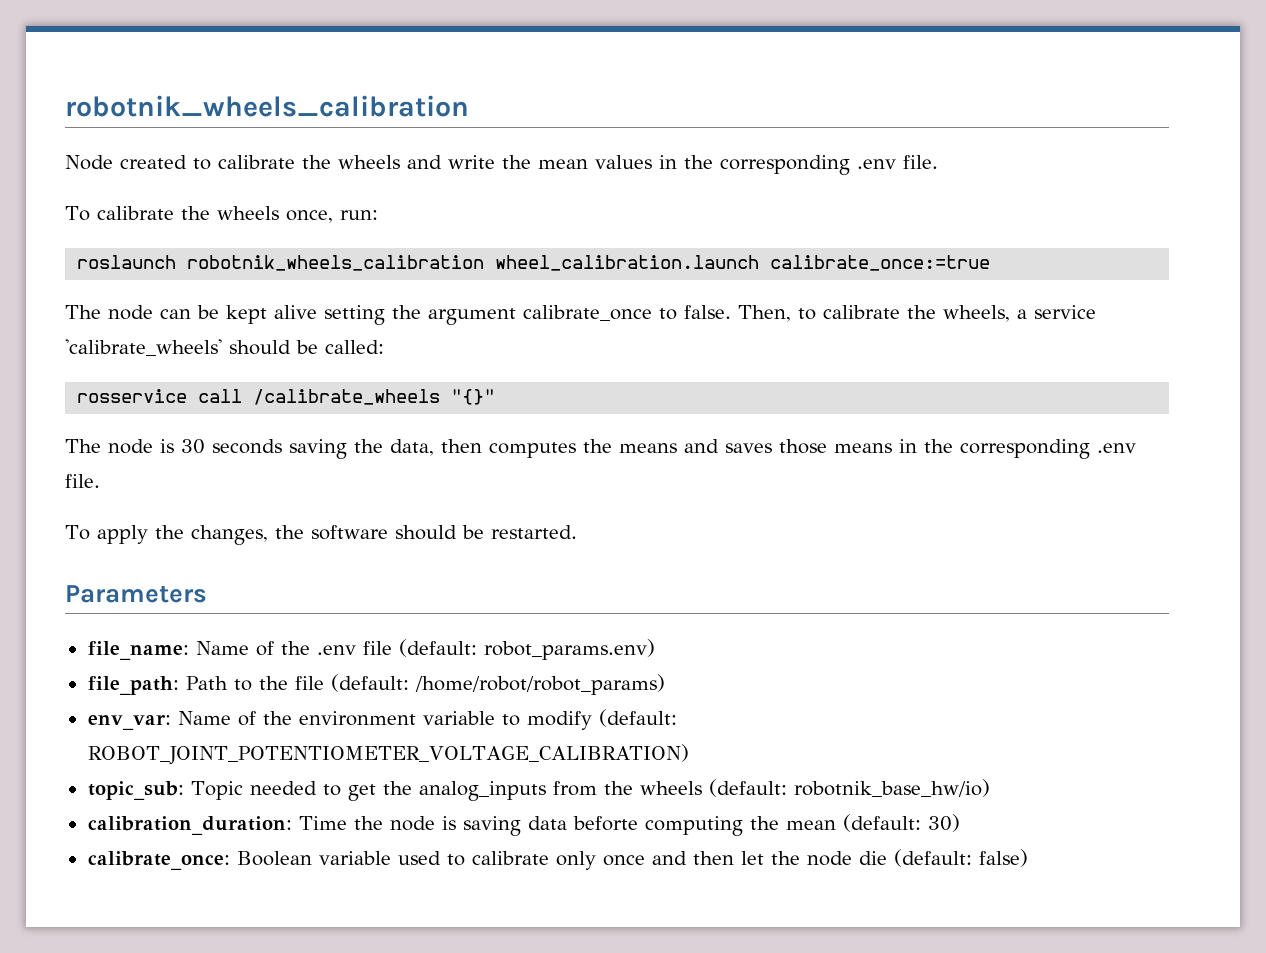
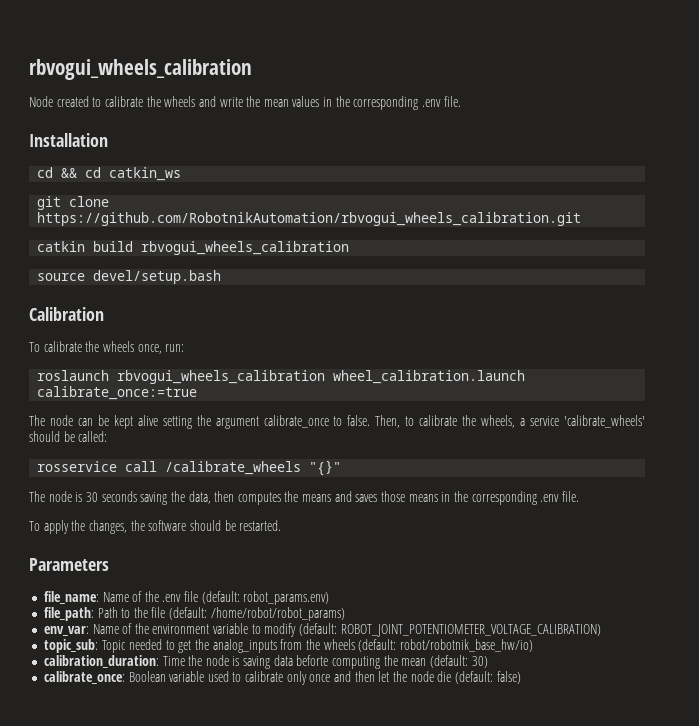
[65,95,469,117] robotnik_wheels_calibration -> [29,59,252,80] rbvogui_wheels_calibration
(938, 162) none -> [29,133,108,147] [37,167,182,181] [37,196,110,210] [37,212,582,226] [37,241,350,255] [37,270,222,284] [29,307,104,321] // Installation // cd && cd catkin_ws // git clone https://github.com/RobotnikAutomation/rbvogui_wheels_calibration.git // catkin build rbvogui_wheels_calibration // source devel/setup.bash // Calibration
[187,255,485,271] robotnik_wheels_calibration -> [117,370,326,384] rbvogui_wheels_calibration
[793,779,990,797] robotnik_base_hw/io) -> [399,639,533,652] robot/robotnik_base_hw/io)

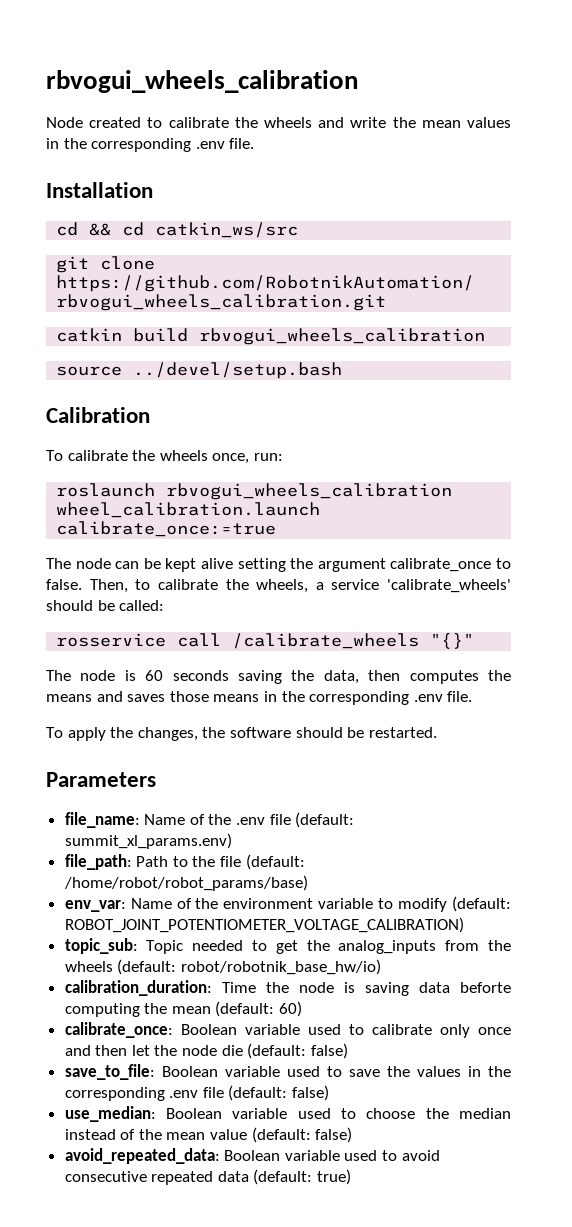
[109,167,182,181] catkin_ws -> [155,222,299,238] catkin_ws/src
[93,270,222,284] devel/setup.bash -> [133,362,343,379] ../devel/setup.bash
[85,492,98,502] 30 -> [145,670,164,681] 60
[243,591,330,605] robot_params.env) -> [64,833,232,849] summit_xl_params.env)
[210,607,345,621] /home/robot/robot_params) -> [63,875,308,891] /home/robot/robot_params/base)
[471,656,488,668] 30) -> [279,1001,303,1017] 60)
(521, 677) none -> [64,1064,512,1080] [64,1085,330,1101] [64,1106,511,1122] [64,1127,353,1143] [64,1148,440,1164] [64,1169,352,1185] // save_to_file: Boolean variable used to save the values in the corresponding .env file (default: false) // use_median: Boolean variable used to choose the median instead of the mean value (default: false) // avoid_repeated_data: Boolean variable used to avoid consecutive repeated data (default: true)

